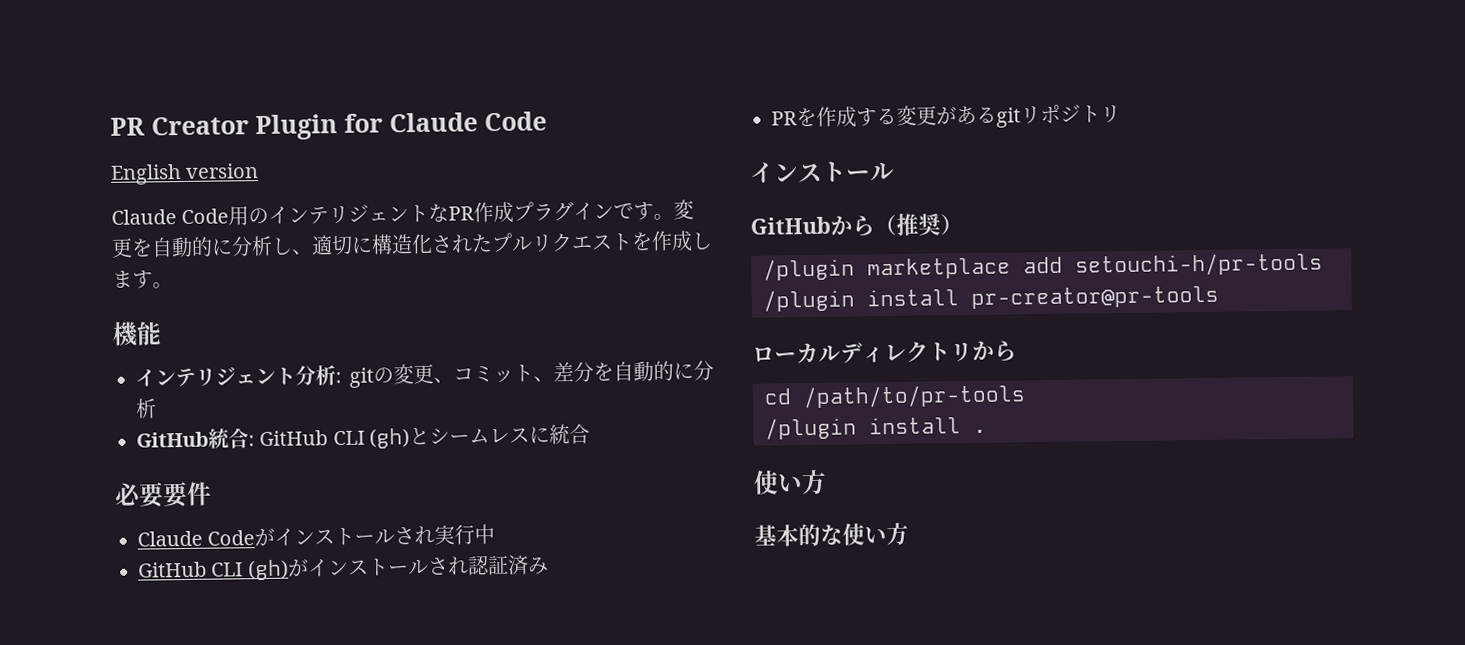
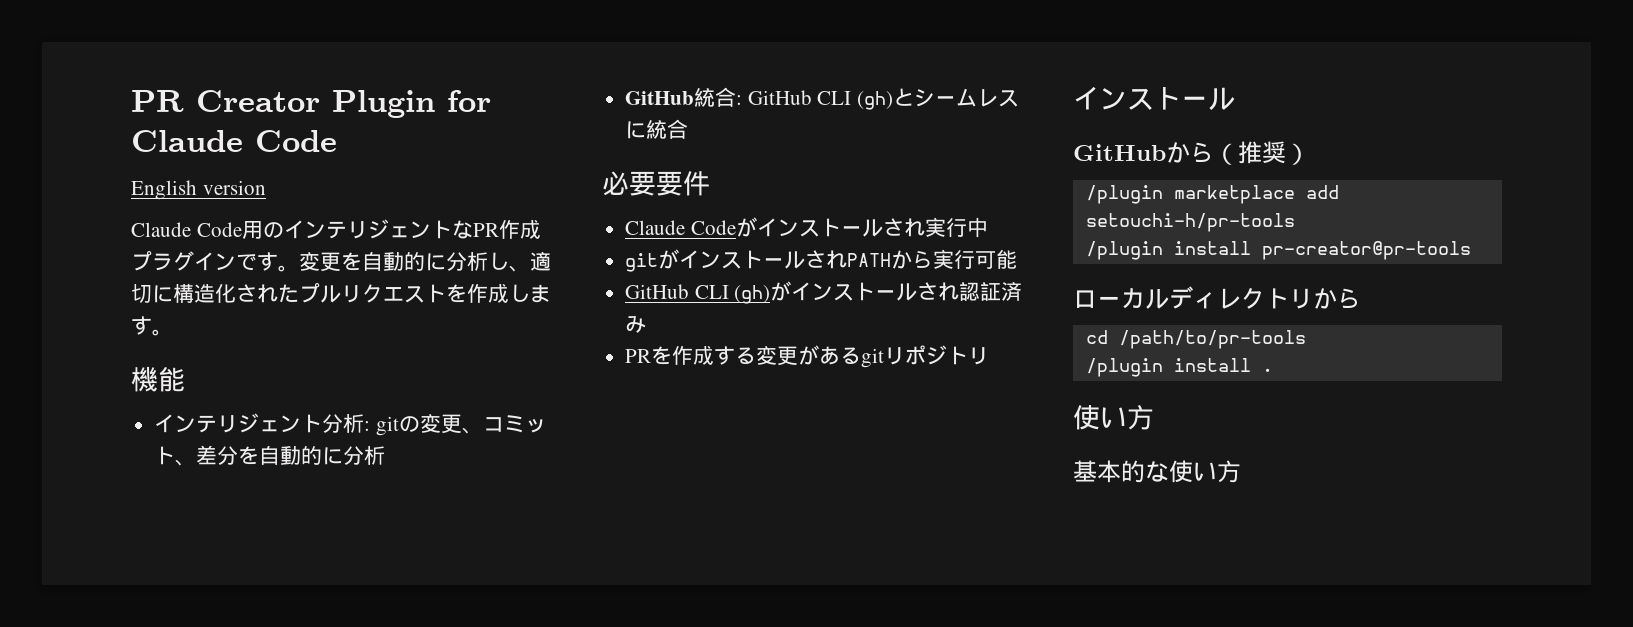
(496, 534) none -> [625,249,1018,272] // gitがインストールされPATHから実行可能

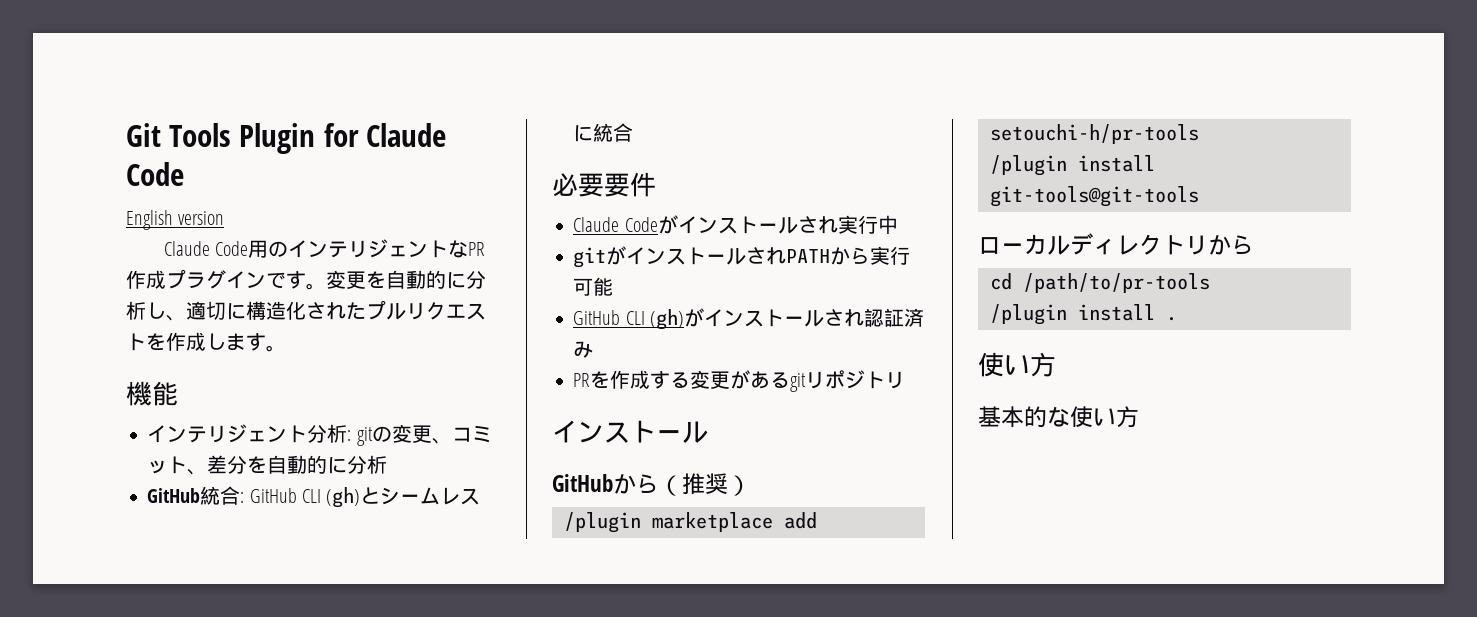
[131,90,320,112] PR Creator -> [126,123,232,147] Git Tools
[1261,241,1471,260] pr-creator@pr-tools -> [989,186,1199,207] git-tools@git-tools

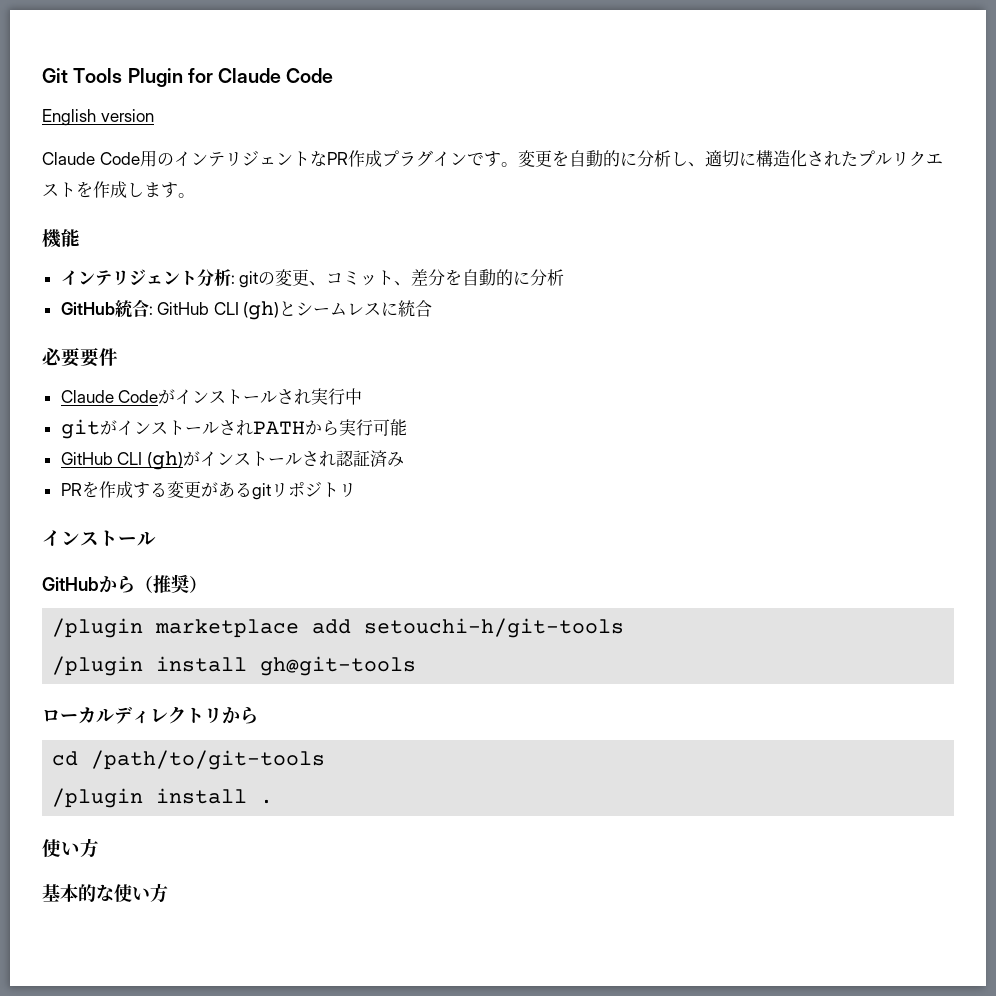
[989,124,1199,144] [989,155,1155,176] [989,186,1199,207] setouchi-h/pr-tools // /plugin install git-tools@git-tools -> [364,618,625,638] [52,656,417,676] setouchi-h/git-tools // /plugin install gh@git-tools
[1022,273,1210,293] /path/to/pr-tools -> [91,750,326,770] /path/to/git-tools

